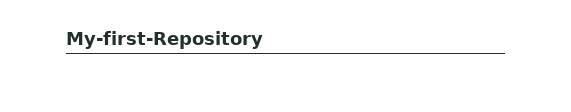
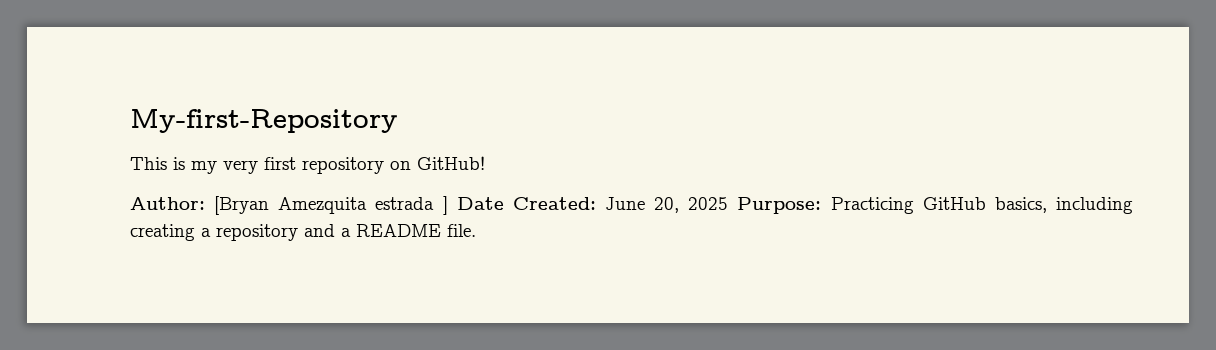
(263, 40) none -> [130,156,485,174] [130,196,1133,215] [130,224,476,241] // This is my very first repository on GitHub! // Author: [Bryan Amezquita estrada ] Date Created: June 20, 2025 Purpose: Practicing GitHub basics, including creating a repository and a README file.

